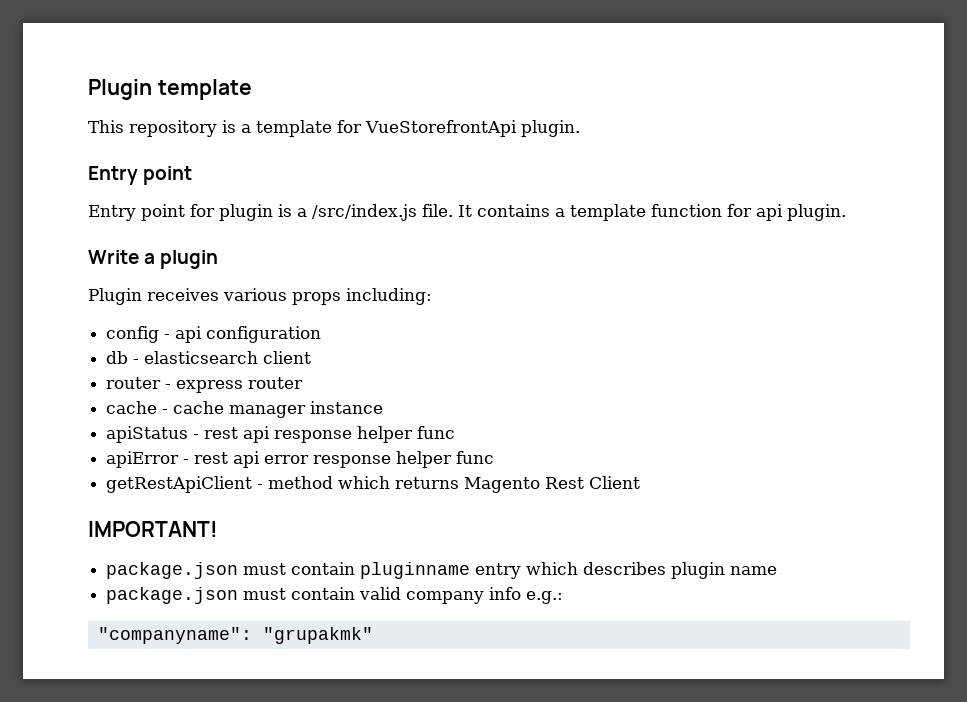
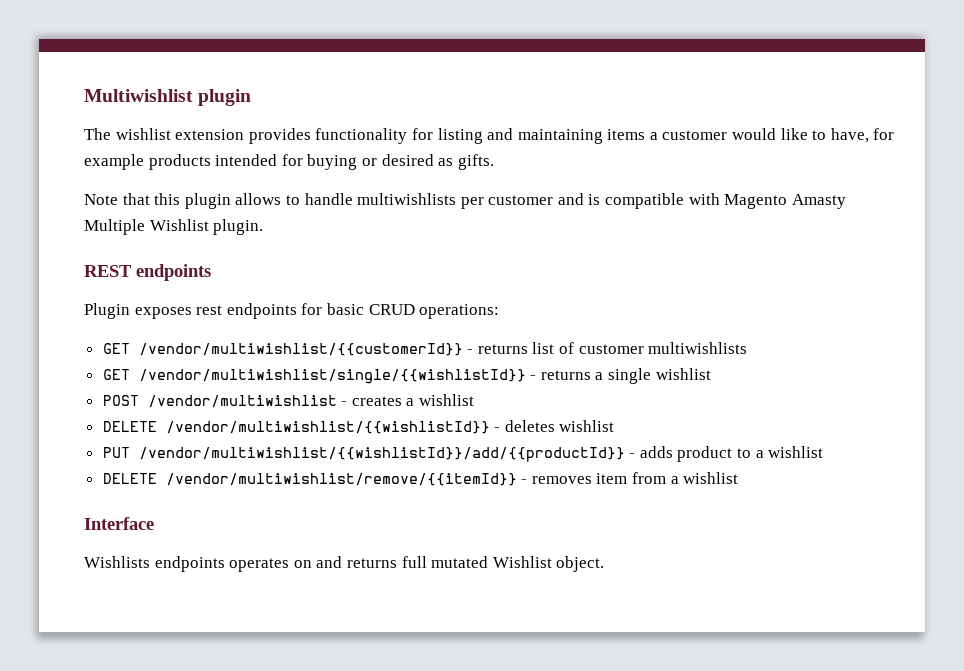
[88,79,252,100] [88,120,580,137] [88,166,193,185] [88,204,846,221] [88,250,219,269] [88,288,432,305] [106,326,322,343] [106,351,312,364] [106,377,304,393] [106,401,384,418] [106,426,456,443] [106,451,495,468] [106,476,641,493] [88,521,218,537] [106,562,778,579] [106,587,564,604] [97,627,373,644] Plugin template // This repository is a template for VueStorefrontApi plugin. // Entry point // Entry point for plugin is a /src/index.js file. It contains a template function for api plugin. // Write a plugin // Plugin receives various props including: // config - api configuration // db - elasticsearch client // router - express router // cache - cache manager instance // apiStatus - rest api response helper func // apiError - rest api error response helper func // getRestApiClient - method which returns Magento Rest Client // IMPORTANT! // package.json must contain pluginname entry which describes plugin name // package.json must contain valid company info e.g.: // "companyname": "grupakmk" -> [84,89,252,106] [84,128,895,144] [84,154,494,170] [84,193,846,209] [84,219,264,235] [84,264,211,281] [84,303,500,319] [102,342,748,356] [102,368,711,384] [102,394,475,408] [102,420,615,434] [102,446,824,462] [102,472,739,486] [84,517,154,530] [84,556,605,572] Multiwishlist plugin // The wishlist extension provides functionality for listing and maintaining items a customer would like to have, for example products intended for buying or desired as gifts. // Note that this plugin allows to handle multiwishlists per customer and is compatible with Magento Amasty Multiple Wishlist plugin. // REST endpoints // Plugin exposes rest endpoints for basic CRUD operations: // GET /vendor/multiwishlist/{{customerId}} - returns list of customer multiwishlists // GET /vendor/multiwishlist/single/{{wishlistId}} - returns a single wishlist // POST /vendor/multiwishlist - creates a wishlist // DELETE /vendor/multiwishlist/{{wishlistId}} - deletes wishlist // PUT /vendor/multiwishlist/{{wishlistId}}/add/{{productId}} - adds product to a wishlist // DELETE /vendor/multiwishlist/remove/{{itemId}} - removes item from a wishlist // Interface // Wishlists endpoints operates on and returns full mutated Wishlist object.

